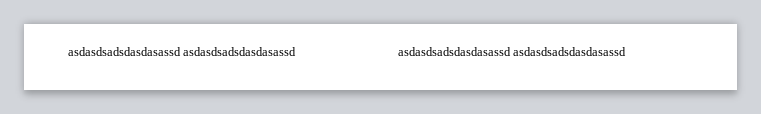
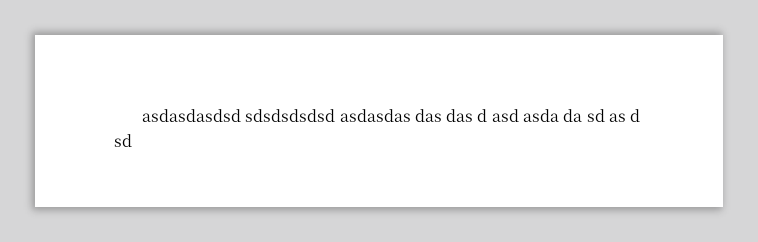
[68,47,627,56] asdasdsadsdasdasassd asdasdsadsdasdasassd asdasdsadsdasdasassd asdasdsadsdasdasassd -> [141,109,641,122] [114,134,132,147] asdasdasdsd sdsdsdsdsd asdasdas das das d asd asda da sd as d sd

